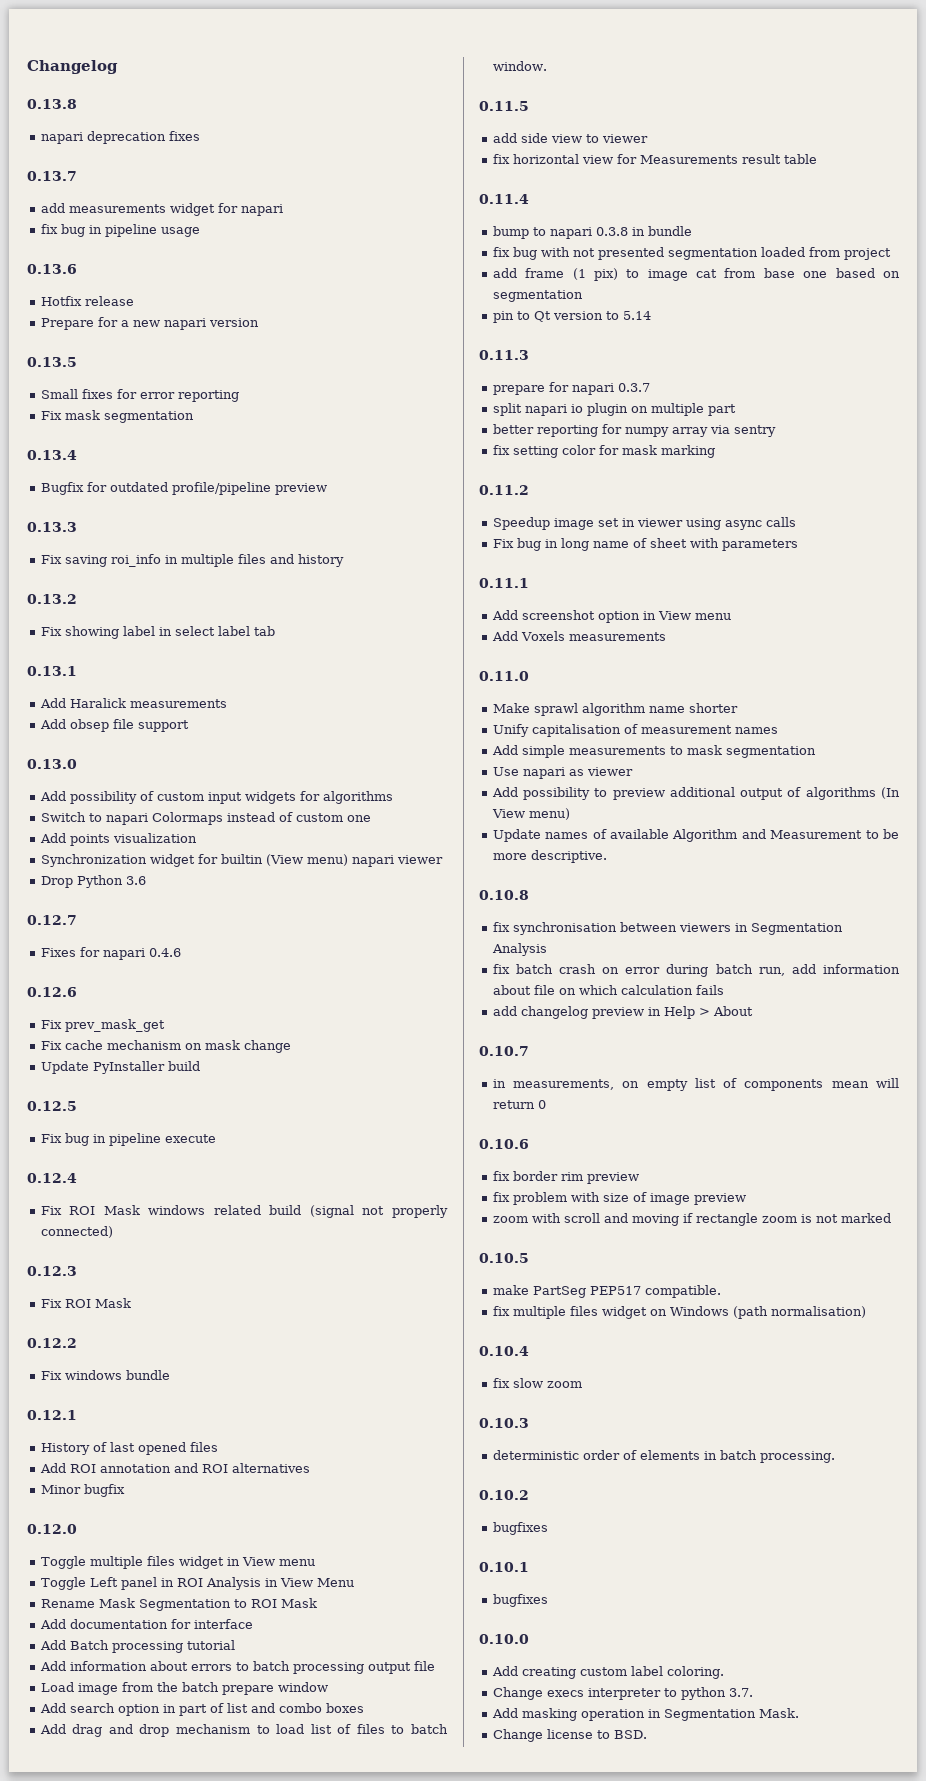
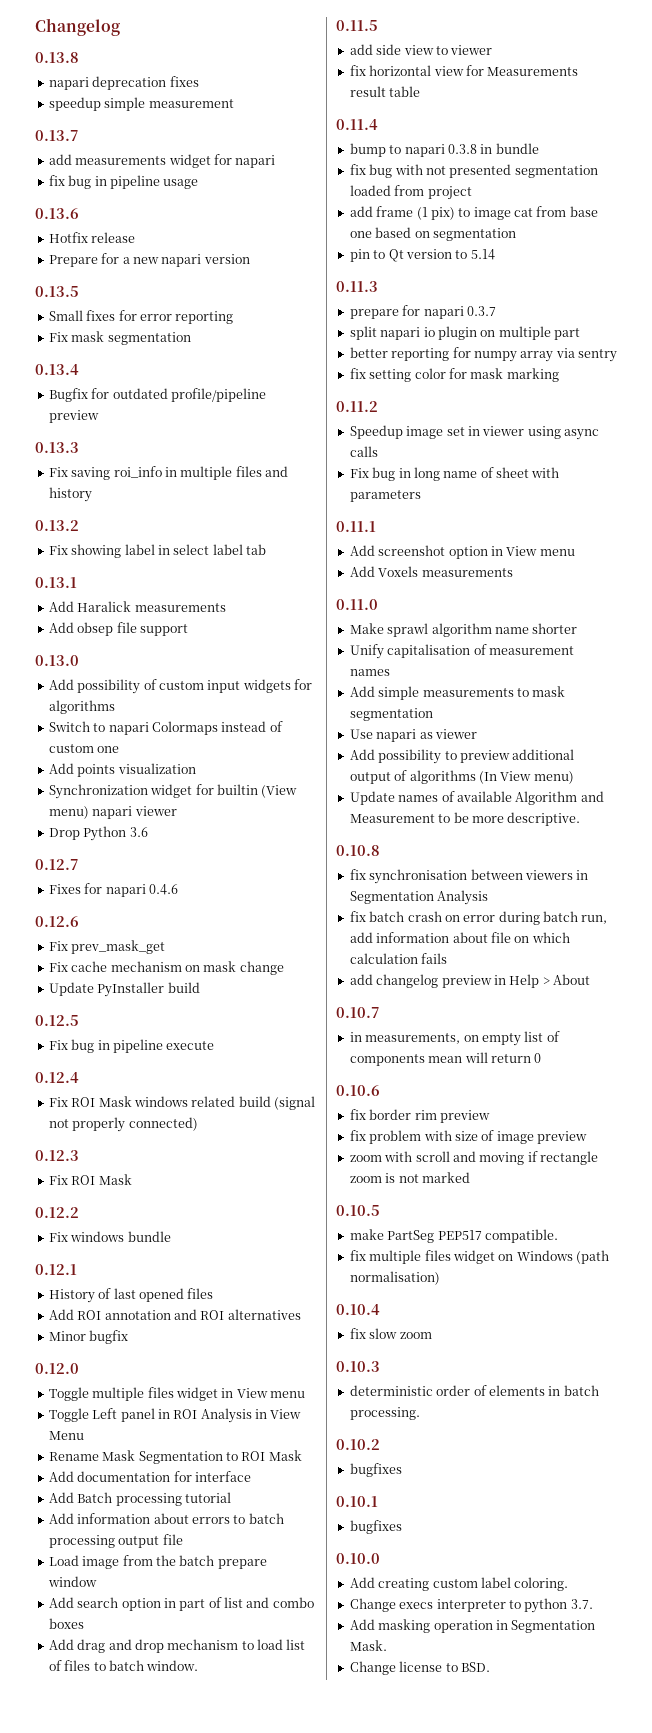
(200, 136) none -> [48,97,234,111] // speedup simple measurement

